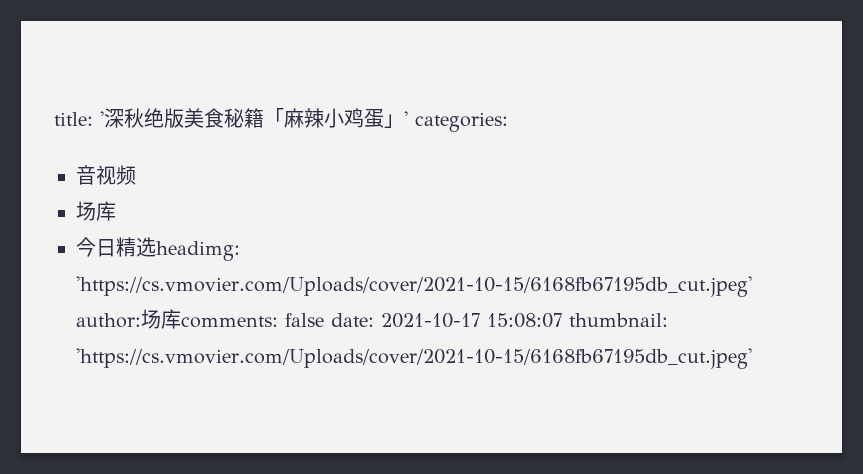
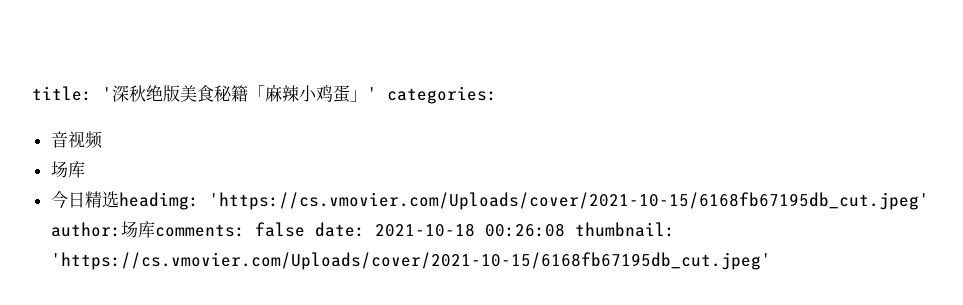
[381,313,562,328] 2021-10-17 15:08:07 -> [374,223,565,237] 2021-10-18 00:26:08

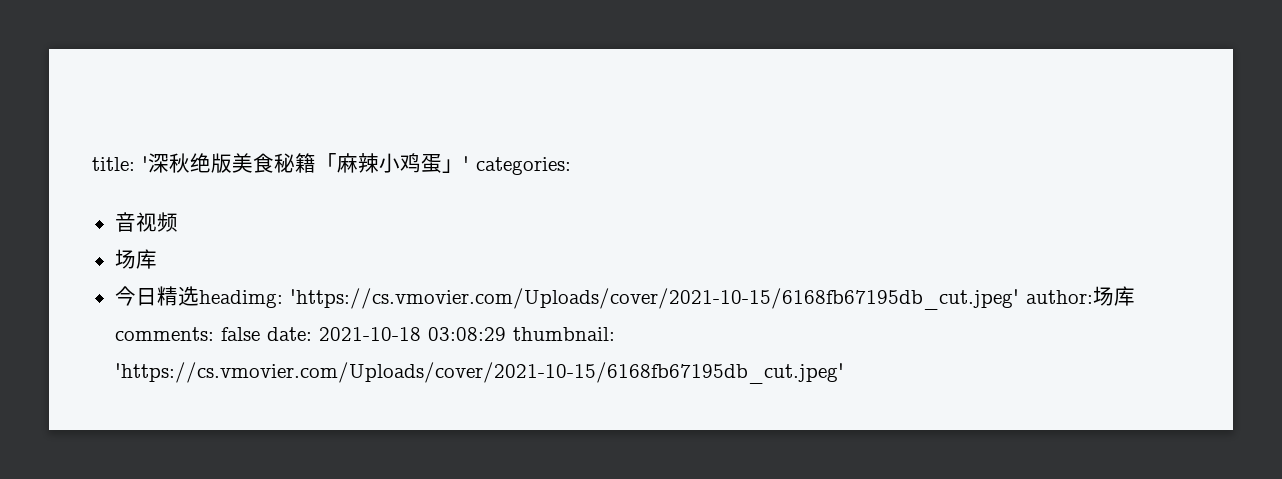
[484,223,565,237] 00:26:08 -> [427,327,506,341] 03:08:29

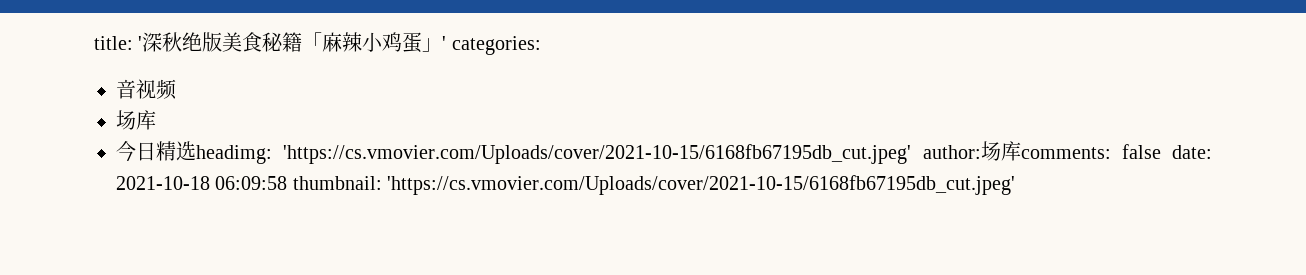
[427,327,506,341] 03:08:29 -> [215,176,288,190] 06:09:58

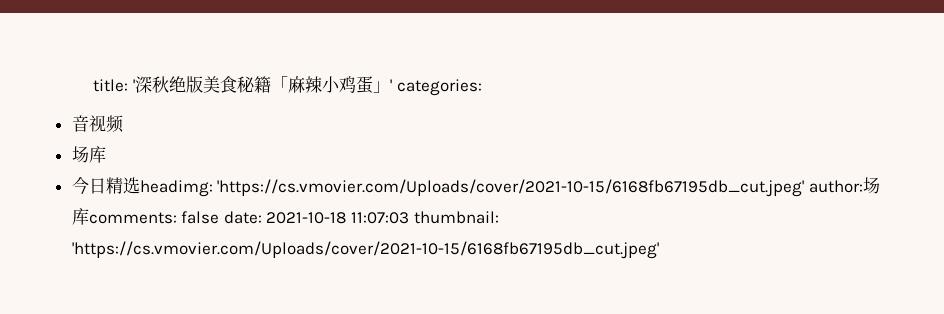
[215,176,288,190] 06:09:58 -> [351,212,410,224] 11:07:03

